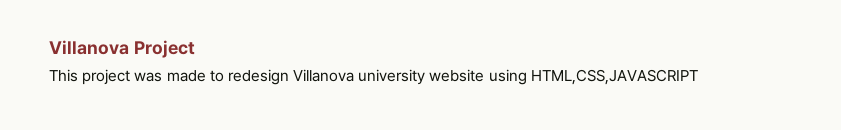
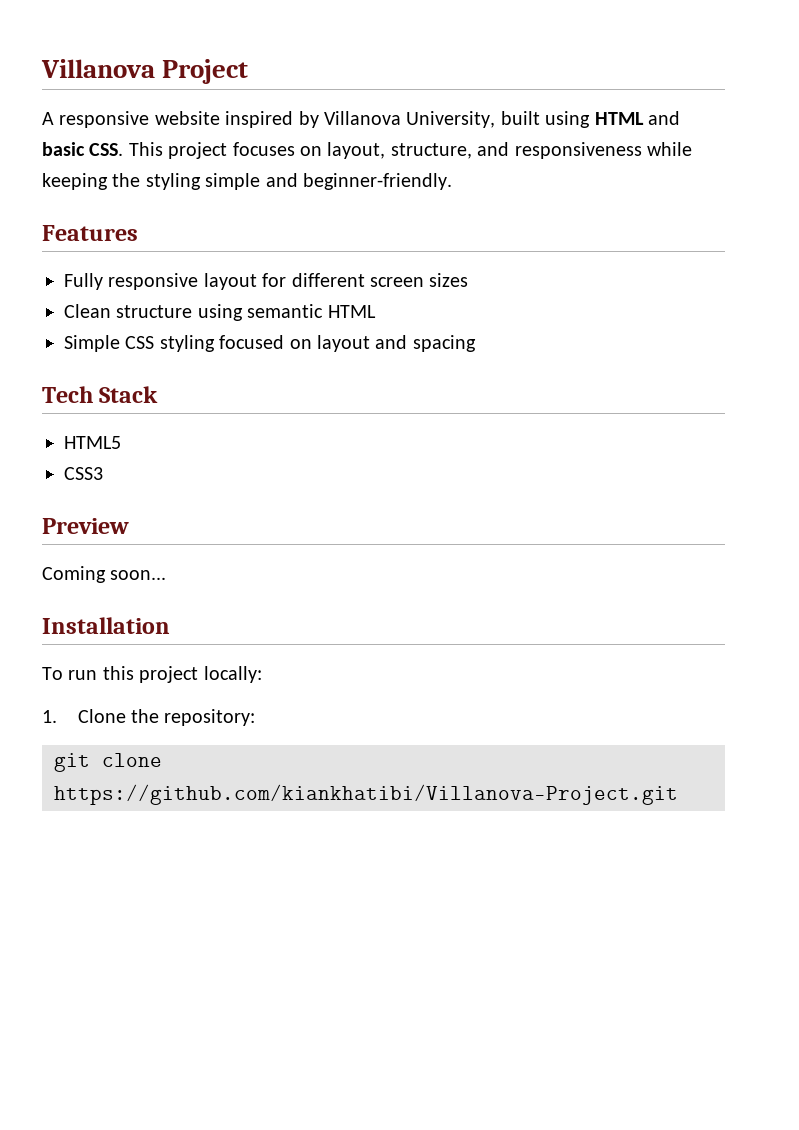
[49,69,698,85] This project was made to redesign Villanova university website using HTML,CSS,JAVASCRIPT -> [42,111,680,128] [42,142,692,159] [42,173,452,190] [42,225,138,241] [64,273,469,290] [64,304,376,321] [64,335,476,352] [42,386,159,403] [64,436,121,449] [64,467,103,480] [42,518,129,534] [42,566,167,583] [42,617,170,634] [42,666,262,683] [42,709,256,726] [54,753,162,772] [54,784,678,805] A responsive website inspired by Villanova University, built using HTML and basic CSS. This project focuses on layout, structure, and responsiveness while keeping the styling simple and beginner-friendly. // Features // Fully responsive layout for different screen sizes // Clean structure using semantic HTML // Simple CSS styling focused on layout and spacing // Tech Stack // HTML5 // CSS3 // Preview // Coming soon... // Installation // To run this project locally: // 1. Clone the repository: // git clone https://github.com/kiankhatibi/Villanova-Project.git

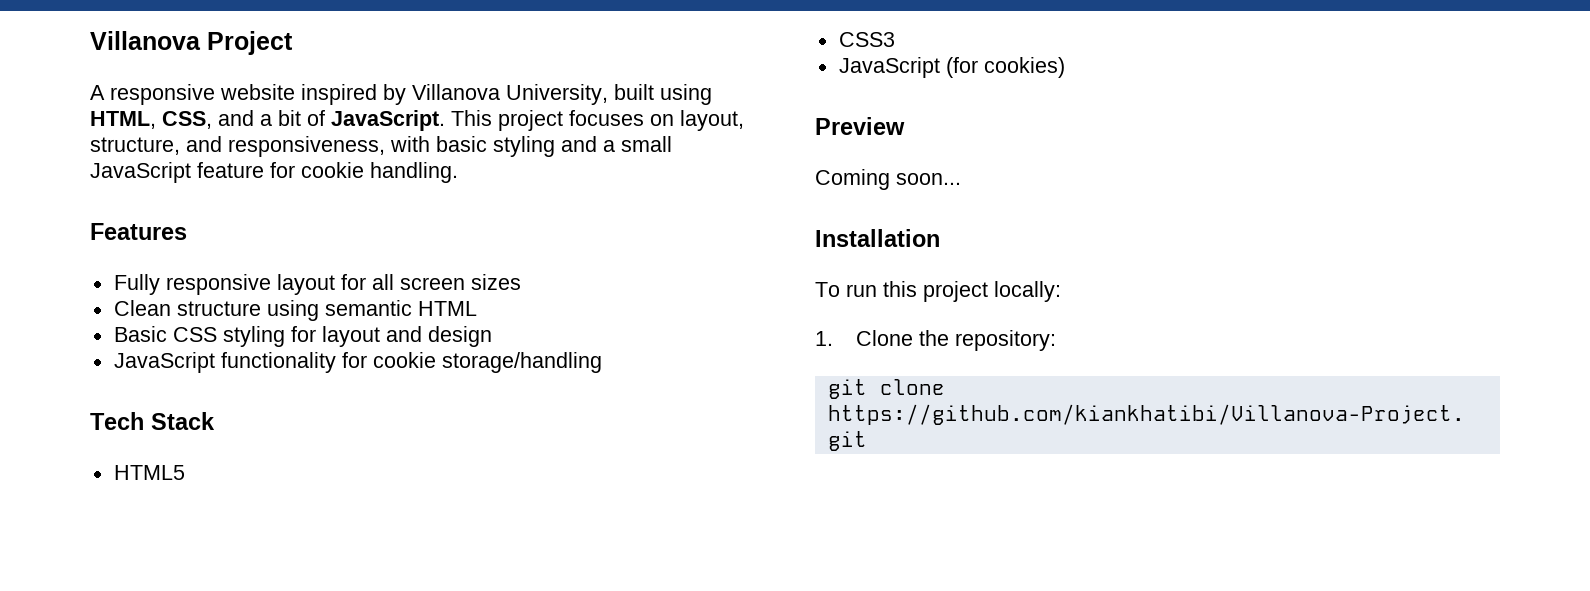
[594,111,680,125] [42,142,124,156] HTML and basic CSS. -> [90,110,445,131] HTML, CSS, and a bit of JavaScript.
[514,142,692,159] [42,173,452,190] responsiveness while keeping the styling simple and beginner-friendly. -> [228,136,672,157] [90,162,458,183] responsiveness, with basic styling and a small JavaScript feature for cookie handling.
[291,273,365,287] different -> [371,274,394,290] all
[64,335,120,352] Simple -> [113,326,167,342] Basic
[219,335,476,352] focused on layout and spacing -> [290,326,492,347] [113,352,602,373] for layout and design // JavaScript functionality for cookie storage/handling
(103, 473) none -> [838,57,1065,78] // JavaScript (for cookies)

